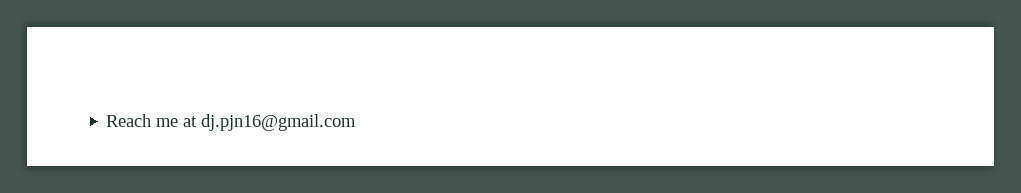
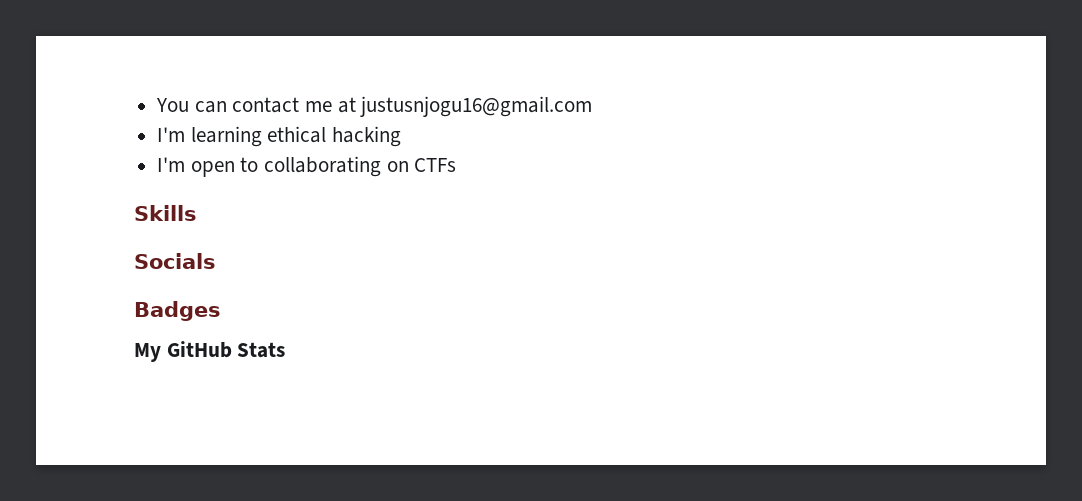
[106,114,357,131] Reach me at dj.pjn16@gmail.com -> [156,96,593,117] [157,126,402,147] [157,156,457,177] [134,205,197,221] [134,253,216,269] [134,301,221,321] [134,341,286,362] You can contact me at justusnjogu16@gmail.com // I'm learning ethical hacking // I'm open to collaborating on CTFs // Skills // Socials // Badges // My GitHub Stats

